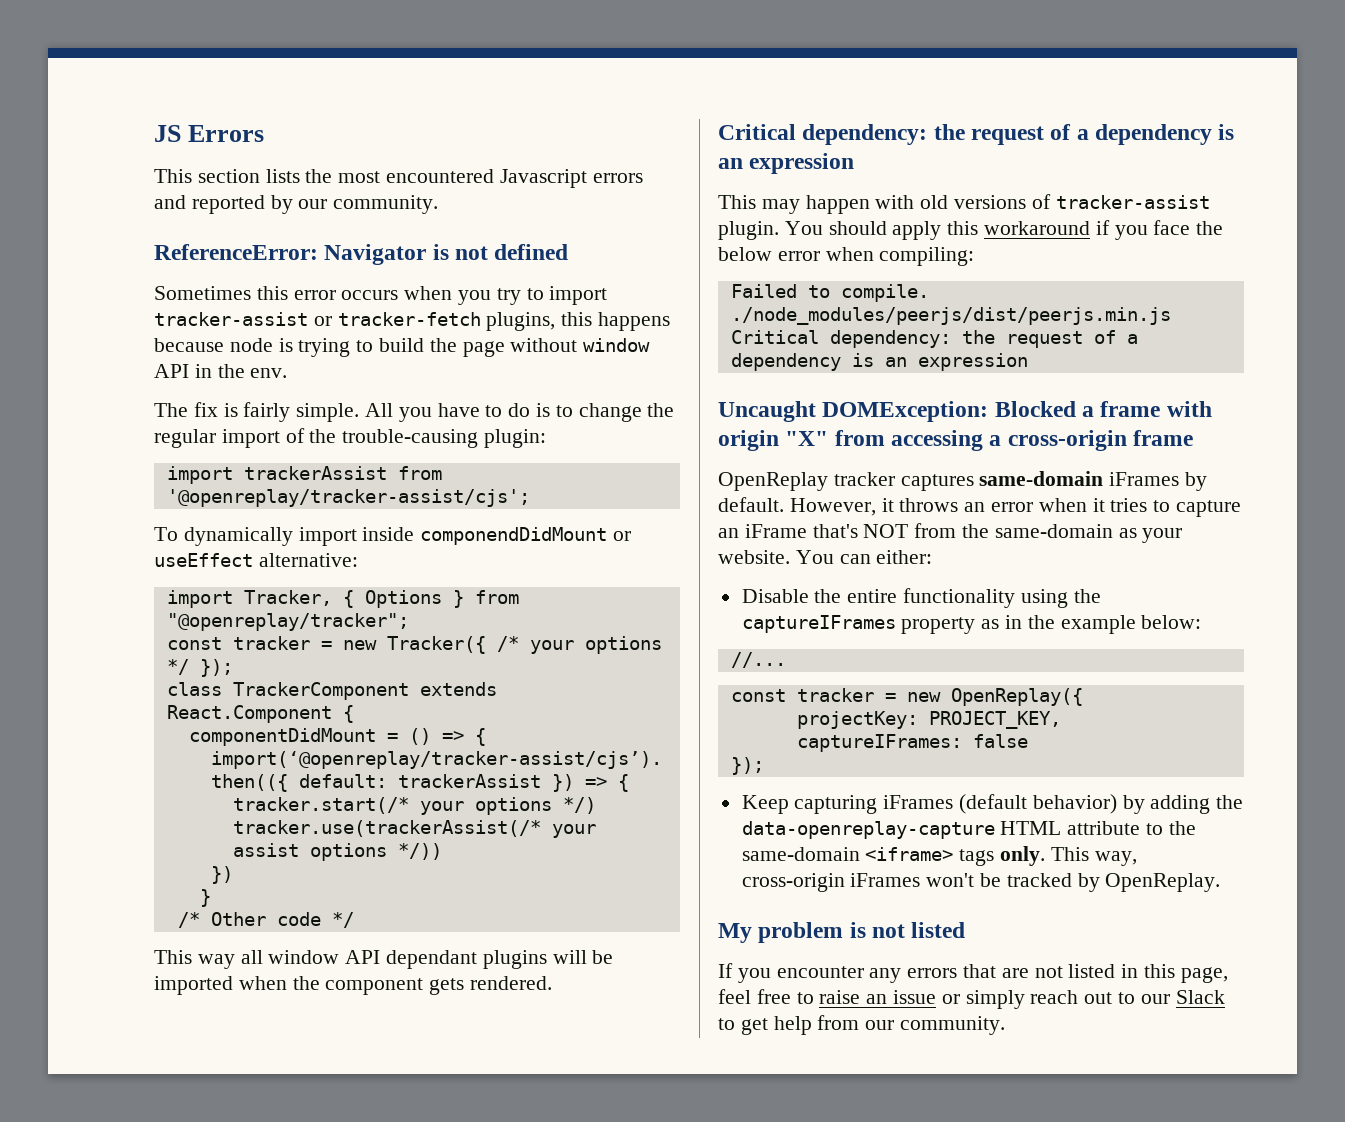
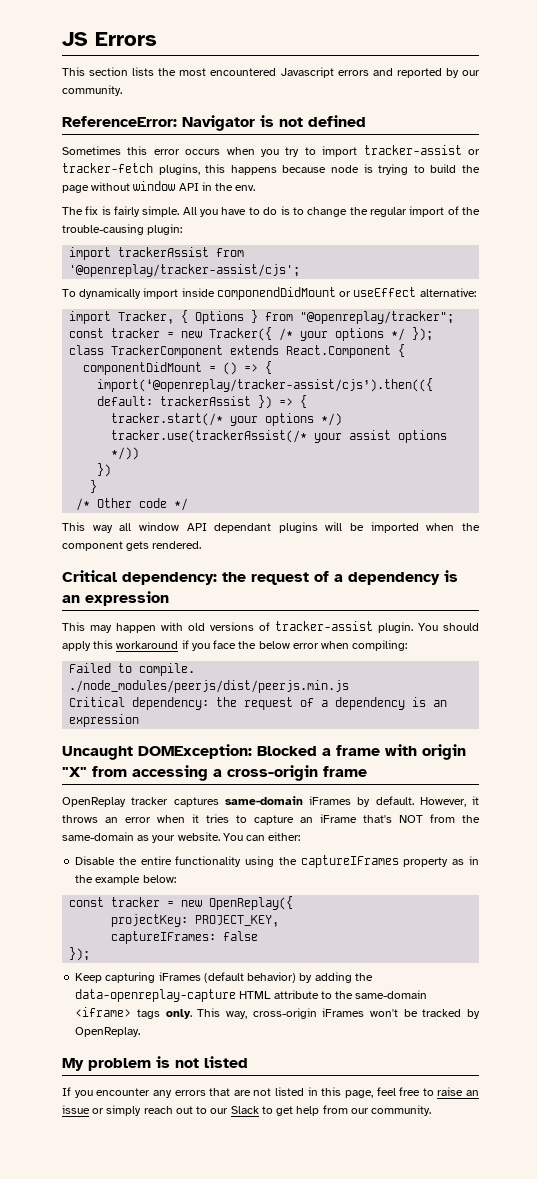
[730,652,786,668] // //... -> (176, 879) none

